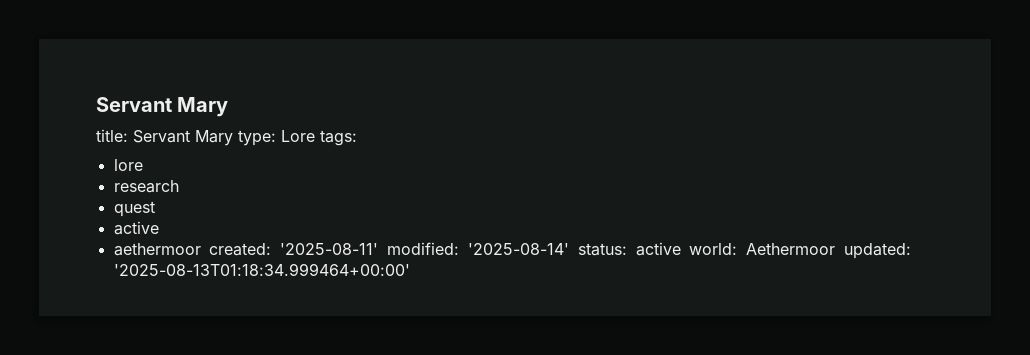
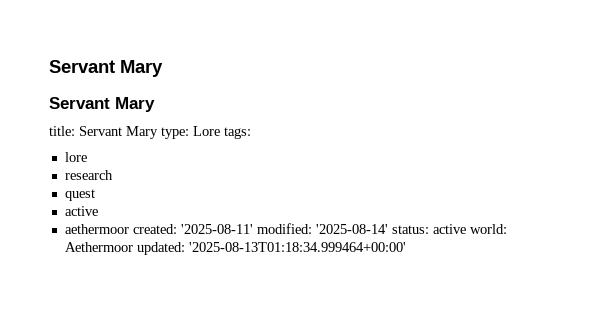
[96,97,229,117] Servant Mary -> [49,60,163,77] [49,97,155,112] Servant Mary // Servant Mary

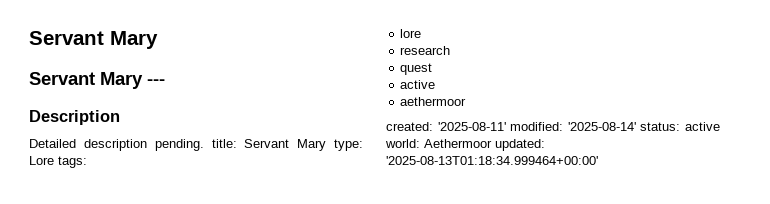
(155, 104) // -> [147,79,165,85] [29,110,120,125] [29,139,204,151] --- // Description // Detailed description pending.
(129, 229) none -> (467, 101) //

